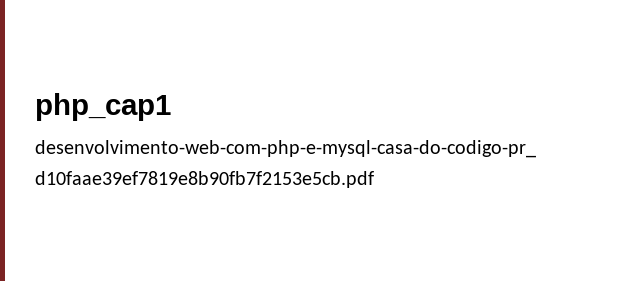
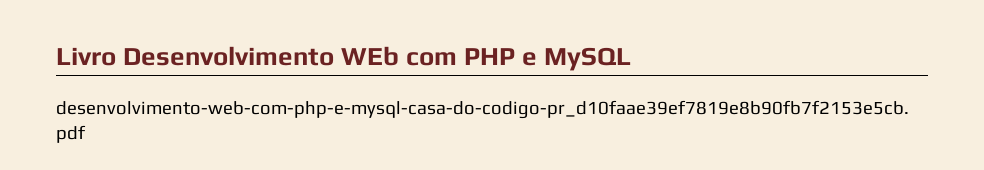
[35,93,171,121] php_cap1 -> [56,46,632,71] Livro Desenvolvimento WEb com PHP e MySQL

